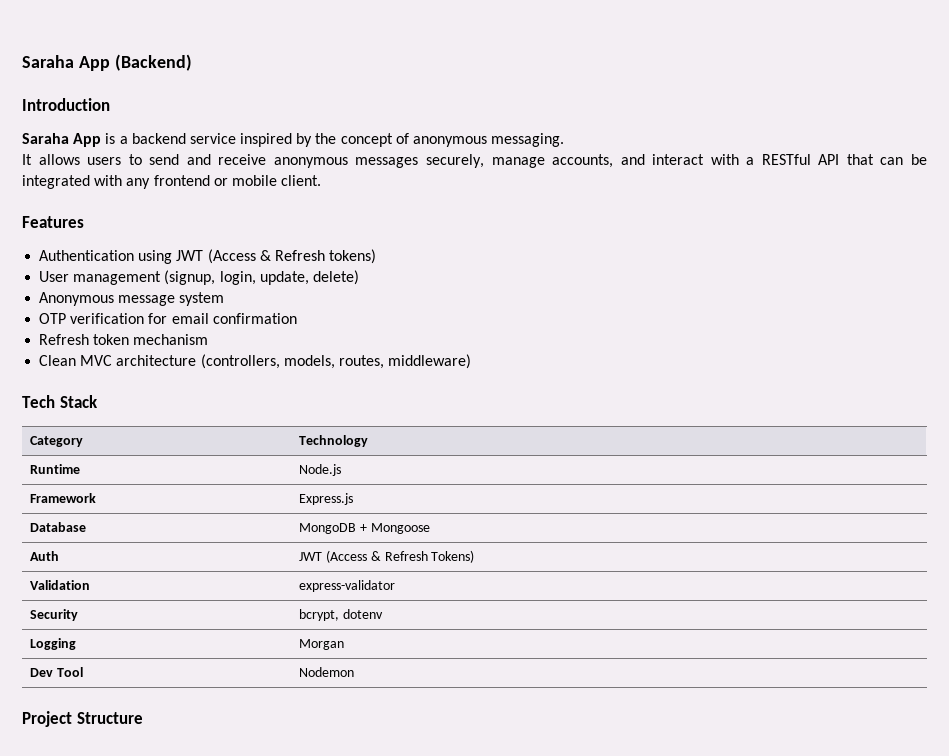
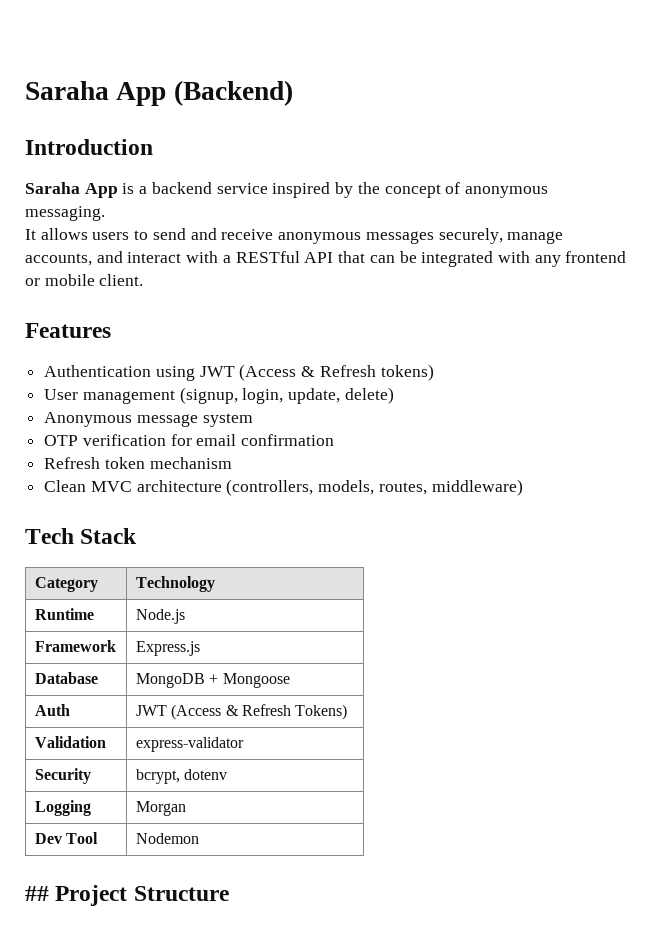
(355, 672) none -> [25,886,49,901] ##

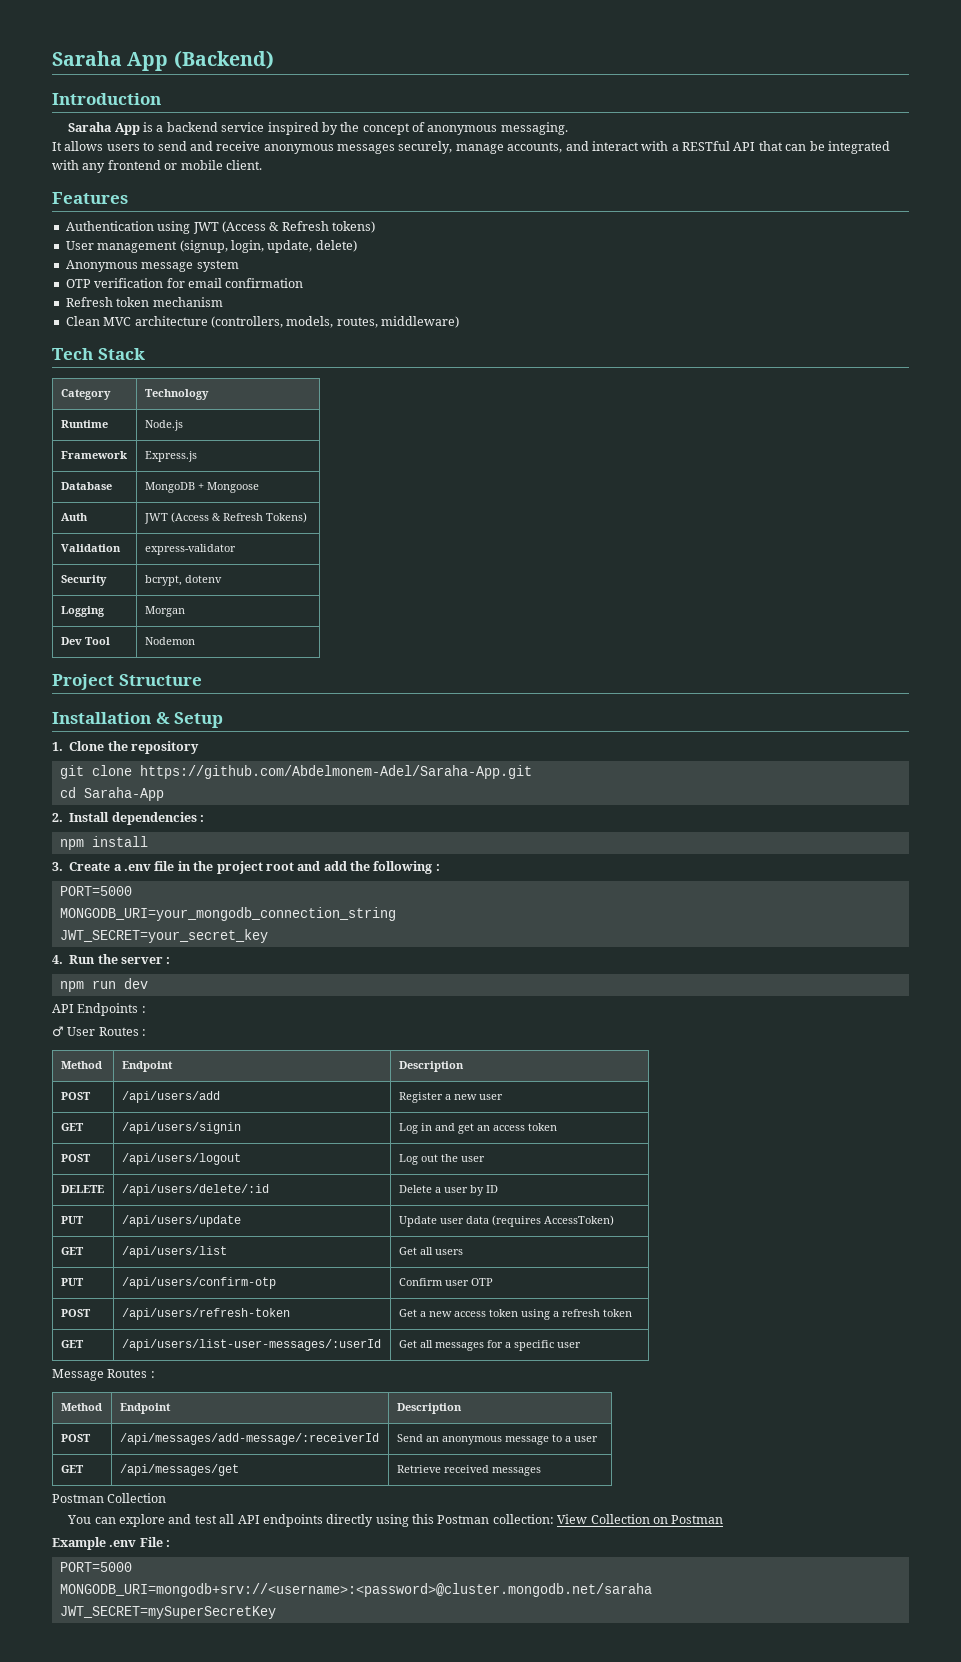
[25,886,49,901] ## -> (195, 641) none
(229, 893) none -> [52,712,224,728] [52,741,200,754] [59,765,532,779] [59,787,164,801] [52,812,205,825] [59,836,148,850] [52,861,440,874] [59,886,132,896] [59,907,396,921] [59,929,268,943] [52,954,171,964] [59,978,148,992] [52,1003,146,1016] [52,1026,147,1037] [60,1061,102,1069] [121,1061,173,1072] [398,1061,464,1072] [60,1092,91,1100] [121,1091,220,1103] [398,1092,503,1103] [60,1123,84,1131] [121,1122,241,1134] [398,1123,557,1134] [60,1154,91,1162] [121,1153,241,1165] [398,1154,485,1165] [60,1185,104,1193] [121,1184,269,1196] [398,1185,498,1196] [60,1216,84,1224] [121,1215,241,1227] [398,1215,614,1227] [60,1247,84,1255] [121,1246,227,1258] [398,1247,463,1255] [60,1278,84,1286] [121,1277,276,1289] [398,1278,493,1286] [60,1309,91,1317] [121,1308,290,1320] [398,1309,632,1320] [60,1340,84,1348] [121,1339,381,1351] [398,1340,581,1351] [52,1369,155,1381] [60,1403,102,1411] [119,1403,171,1414] [396,1403,462,1414] [60,1434,91,1442] [119,1433,379,1445] [396,1434,598,1445] [60,1465,84,1473] [119,1464,239,1476] [396,1465,541,1476] [52,1493,167,1503] [67,1514,724,1527] [52,1537,171,1550] [59,1562,132,1572] [59,1583,652,1597] [59,1606,276,1619] // Installation & Setup // 1. Clone the repository // git clone https://github.com/Abdelmonem-Adel/Saraha-App.git // cd Saraha-App // 2. Install dependencies : // npm install // 3. Create a .env file in the project root and add the following : // PORT=5000 // MONGODB_URI=your_mongodb_connection_string // JWT_SECRET=your_secret_key // 4. Run the server : // npm run dev // API Endpoints : // ♂ User Routes : // Method | Endpoint | Description // POST | /api/users/add | Register a new user // GET | /api/users/signin | Log in and get an access token // POST | /api/users/logout | Log out the user // DELETE | /api/users/delete/:id | Delete a user by ID // PUT | /api/users/update | Update user data (requires AccessToken) // GET | /api/users/list | Get all users // PUT | /api/users/confirm-otp | Confirm user OTP // POST | /api/users/refresh-token | Get a new access token using a refresh token // GET | /api/users/list-user-messages/:userId | Get all messages for a specific user // Message Routes : // Method | Endpoint | Description // POST | /api/messages/add-message/:receiverId | Send an anonymous message to a user // GET | /api/messages/get | Retrieve received messages // Postman Collection // You can explore and test all API endpoints directly using this Postman collection: View Collection on Postman // Example .env File : // PORT=5000 // MONGODB_URI=mongodb+srv://<username>:<password>@cluster.mongodb.net/saraha // JWT_SECRET=mySuperSecretKey

